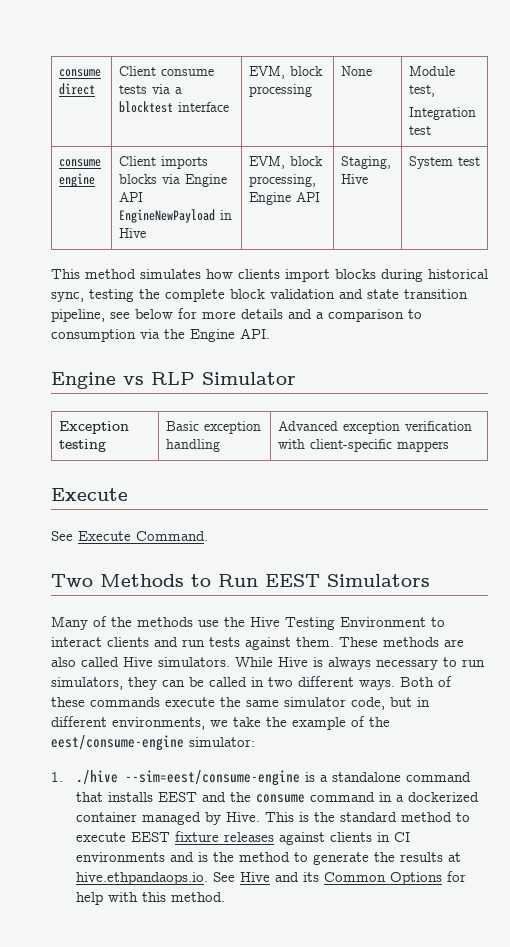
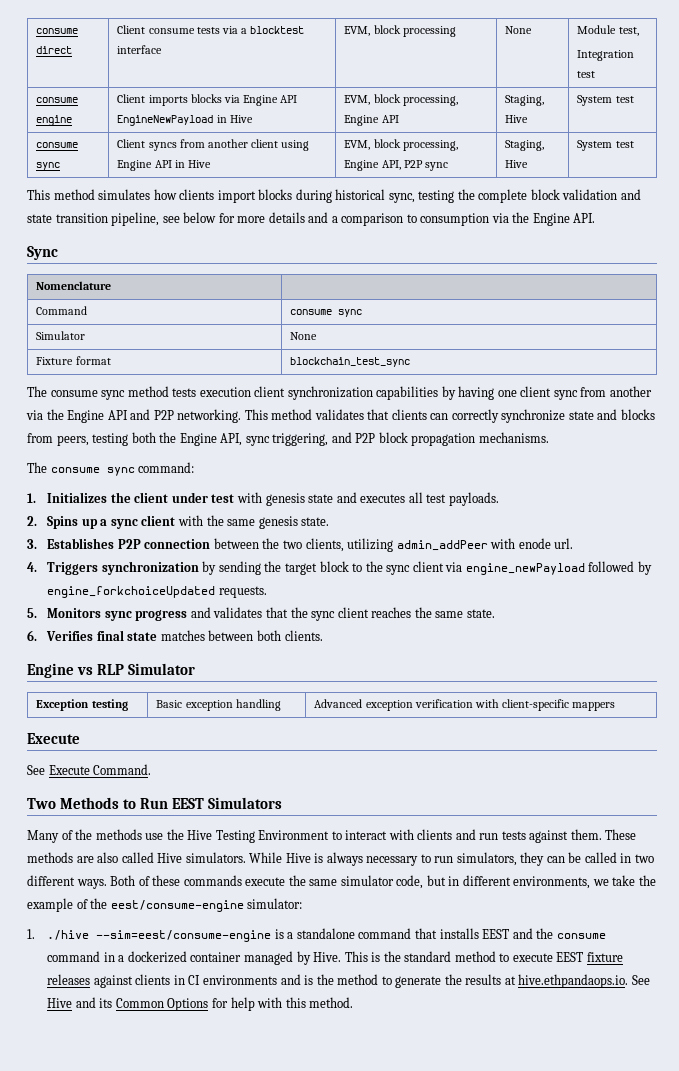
(480, 161) none -> [36,142,79,148] [36,162,61,170] [117,139,309,151] [117,160,211,171] [344,139,458,151] [344,160,448,171] [505,140,545,151] [505,160,529,168] [577,140,634,151] // consume sync | Client syncs from another client using Engine API in Hive | EVM, block processing, Engine API, P2P sync | Staging, Hive | System test
(270, 333) none -> [27,246,58,260] [36,281,112,290] [36,306,88,315] [290,309,363,317] [36,331,86,340] [290,332,318,340] [36,356,111,365] [290,357,411,367] [27,386,652,400] [26,409,655,423] [27,432,549,446] [27,462,195,476] [27,492,499,506] [27,515,330,529] [27,538,574,552] [27,561,652,575] [47,586,267,598] [27,607,495,621] [27,630,323,641] // Sync // Nomenclature | // Command | consume sync // Simulator | None // Fixture format | blockchain_test_sync // The consume sync method tests execution client synchronization capabilities by having one client sync from another via the Engine API and P2P networking. This method validates that clients can correctly synchronize state and blocks from peers, testing both the Engine API, sync triggering, and P2P block propagation mechanisms. // The consume sync command: // 1. Initializes the client under test with genesis state and executes all test payloads. // 2. Spins up a sync client with the same genesis state. // 3. Establishes P2P connection between the two clients, utilizing admin_addPeer with enode url. // 4. Triggers synchronization by sending the target block to the sync client via engine_newPayload followed by engine_forkchoiceUpdated requests. // 5. Monitors sync progress and validates that the sync client reaches the same state. // 6. Verifies final state matches between both clients.
(102, 642) none -> [388,829,414,840] with

